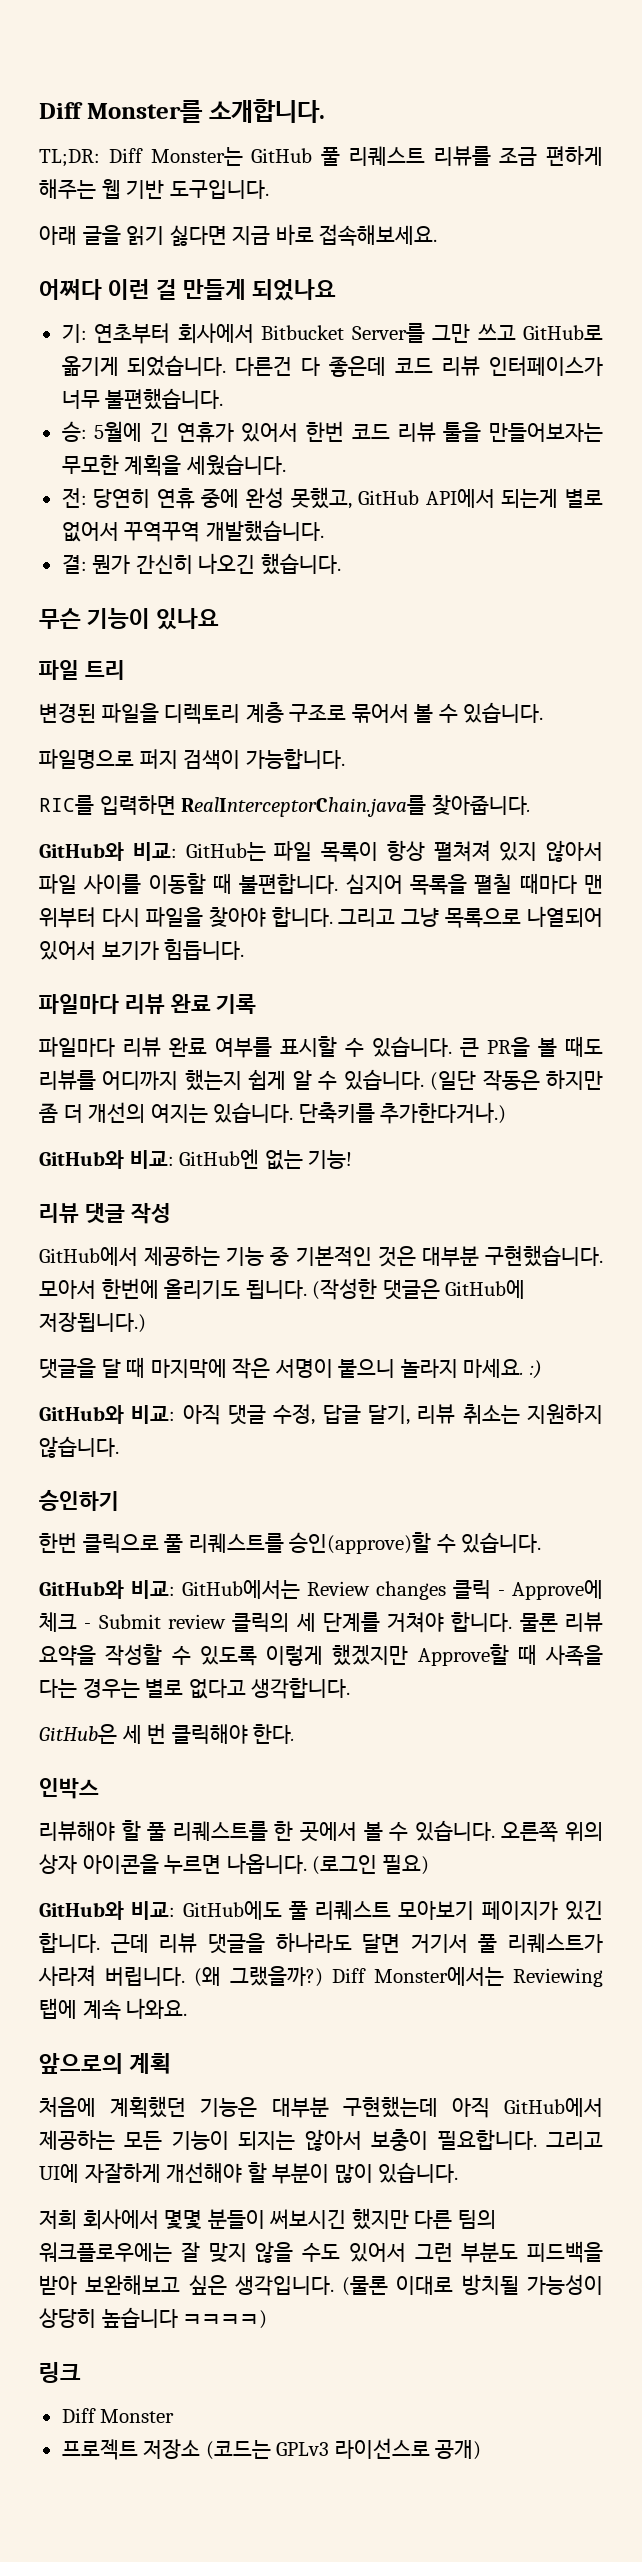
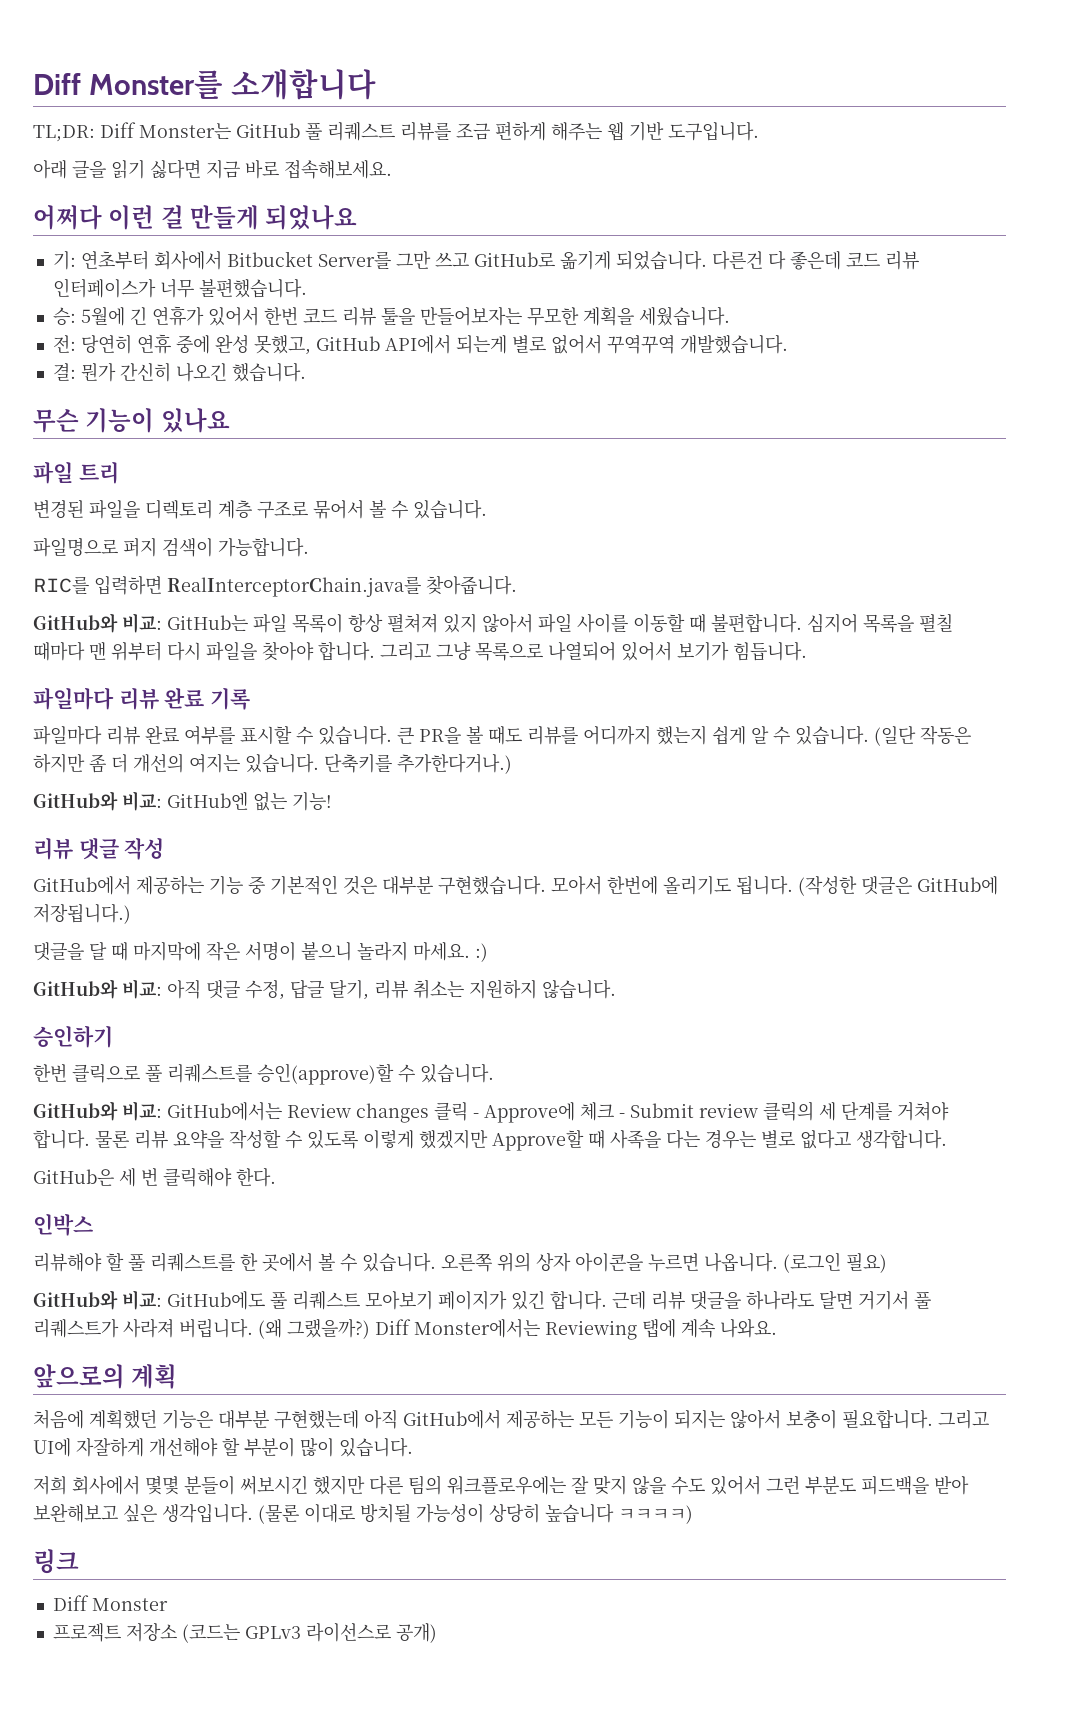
[208,99,325,123] 소개합니다. -> [230,69,376,100] 소개합니다

